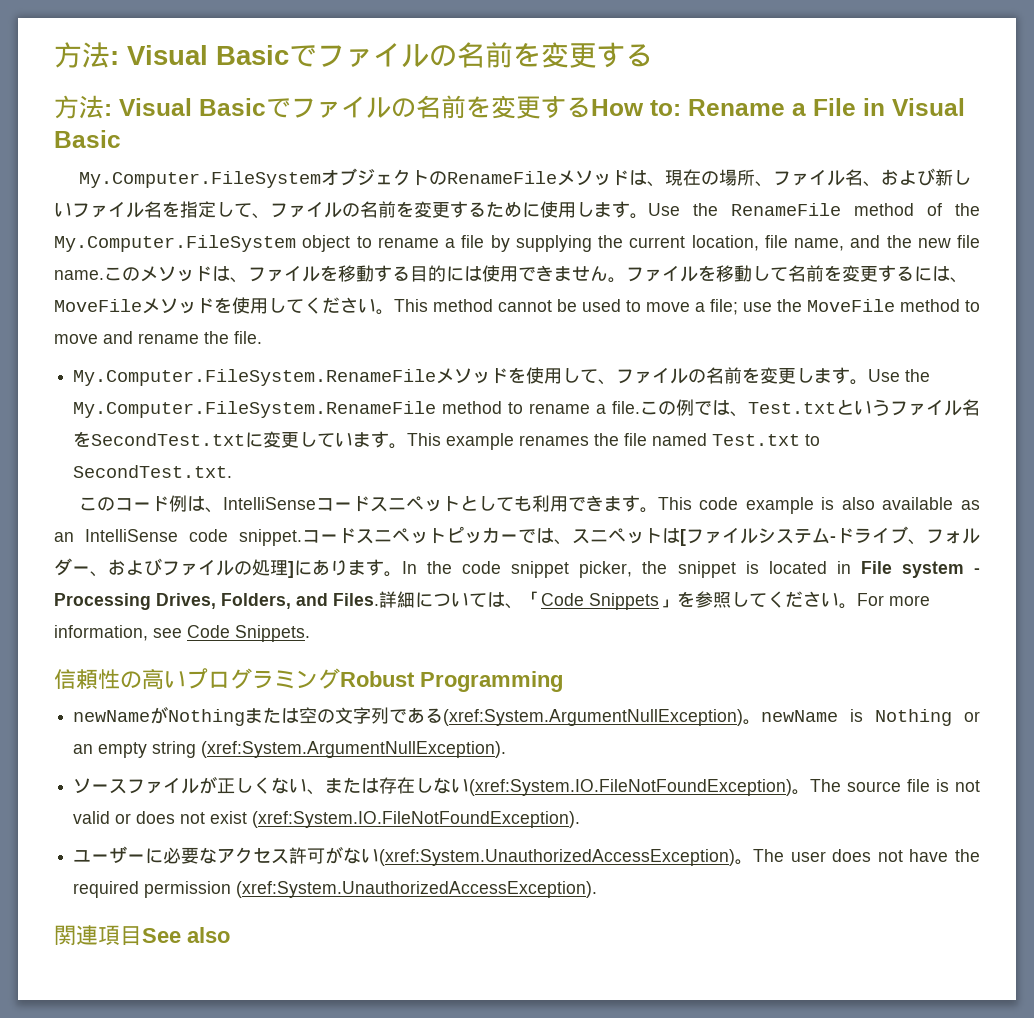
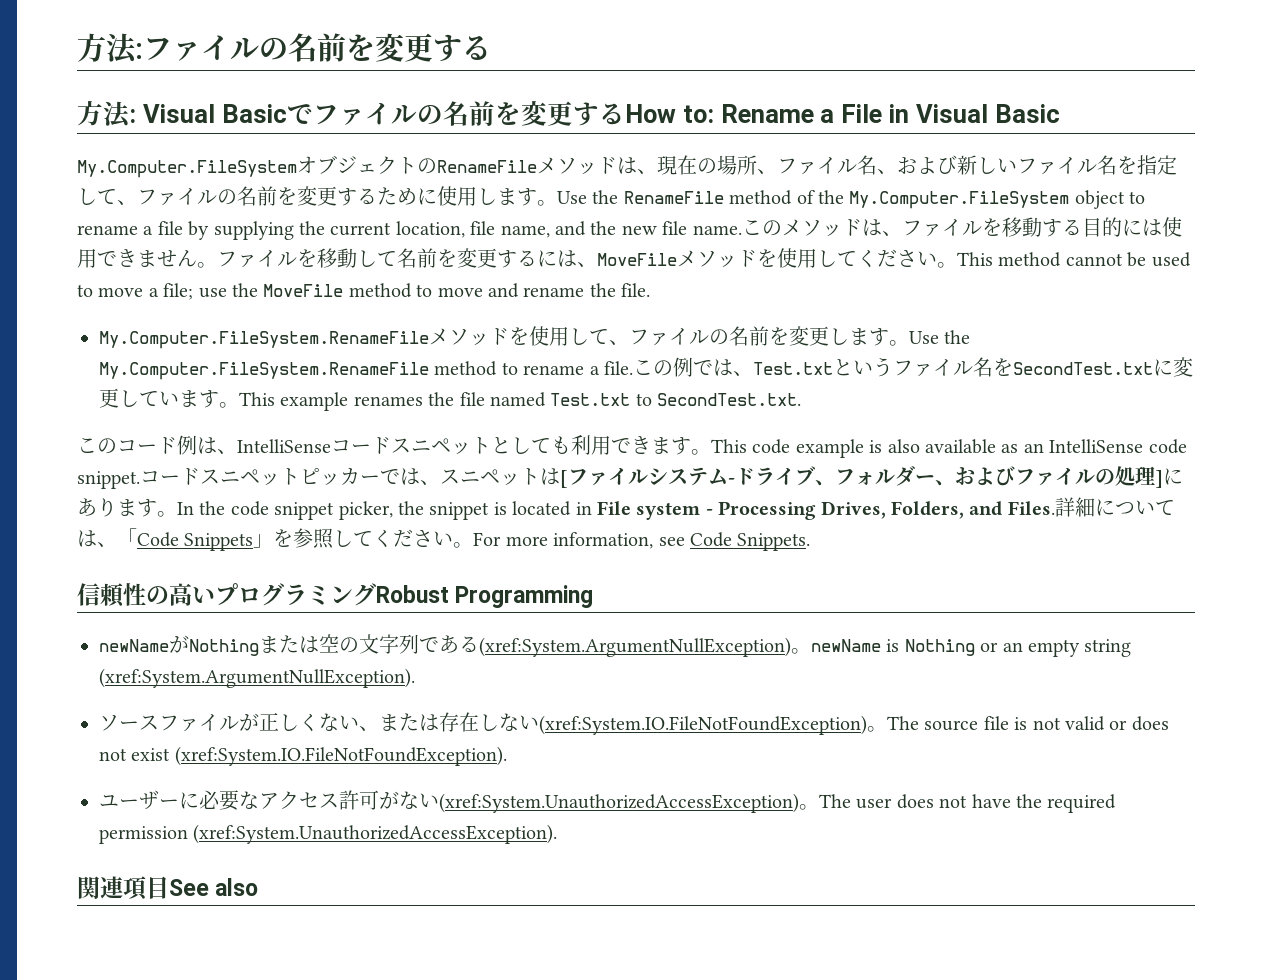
[54,42,317,68] 方法: Visual Basicで -> [77,33,143,64] 方法:

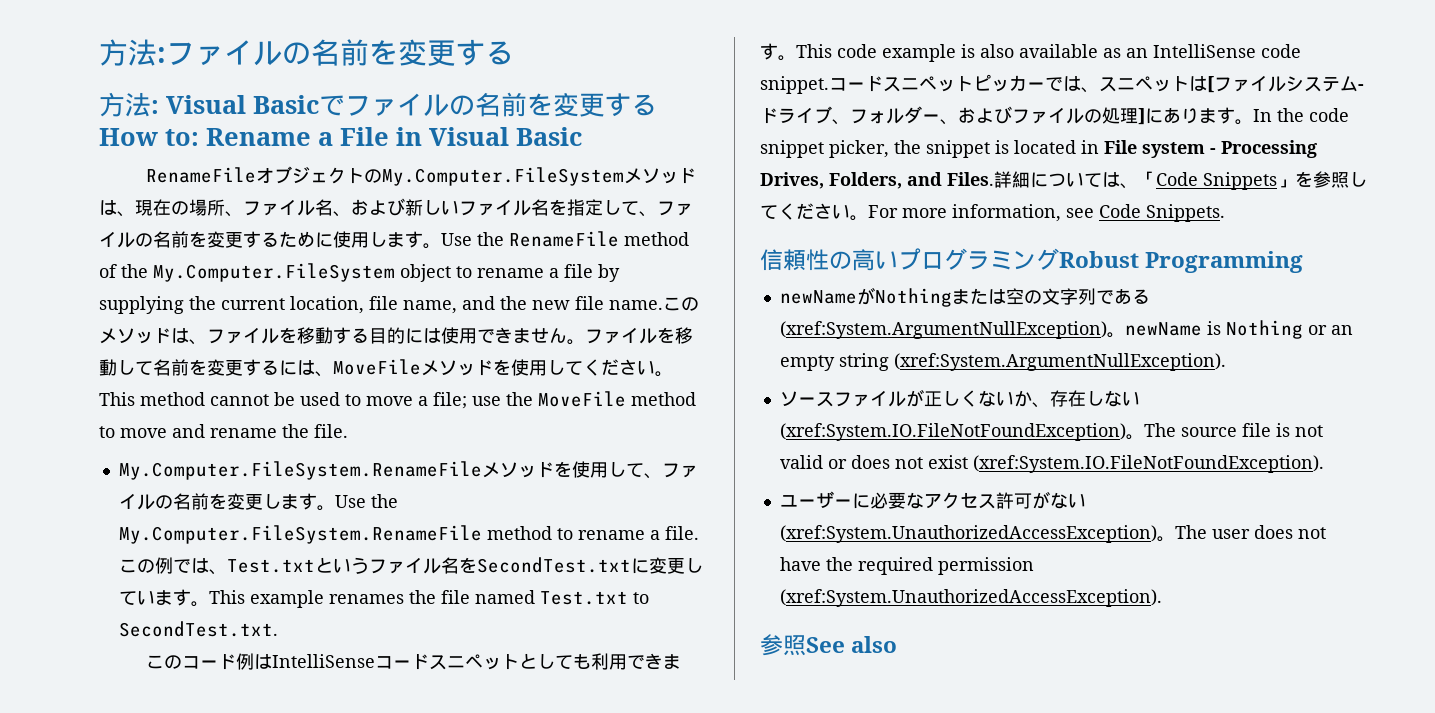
[77,160,297,178] My.Computer.FileSystem -> [145,167,256,183] RenameFile
[437,160,537,173] RenameFile -> [381,167,624,186] My.Computer.FileSystem
[217,449,237,454] 、 -> (272, 661) none
[359,713,439,731] 、または -> [1013,390,1050,408] か、
[77,876,169,900] 関連項目 -> [760,634,806,656] 参照

